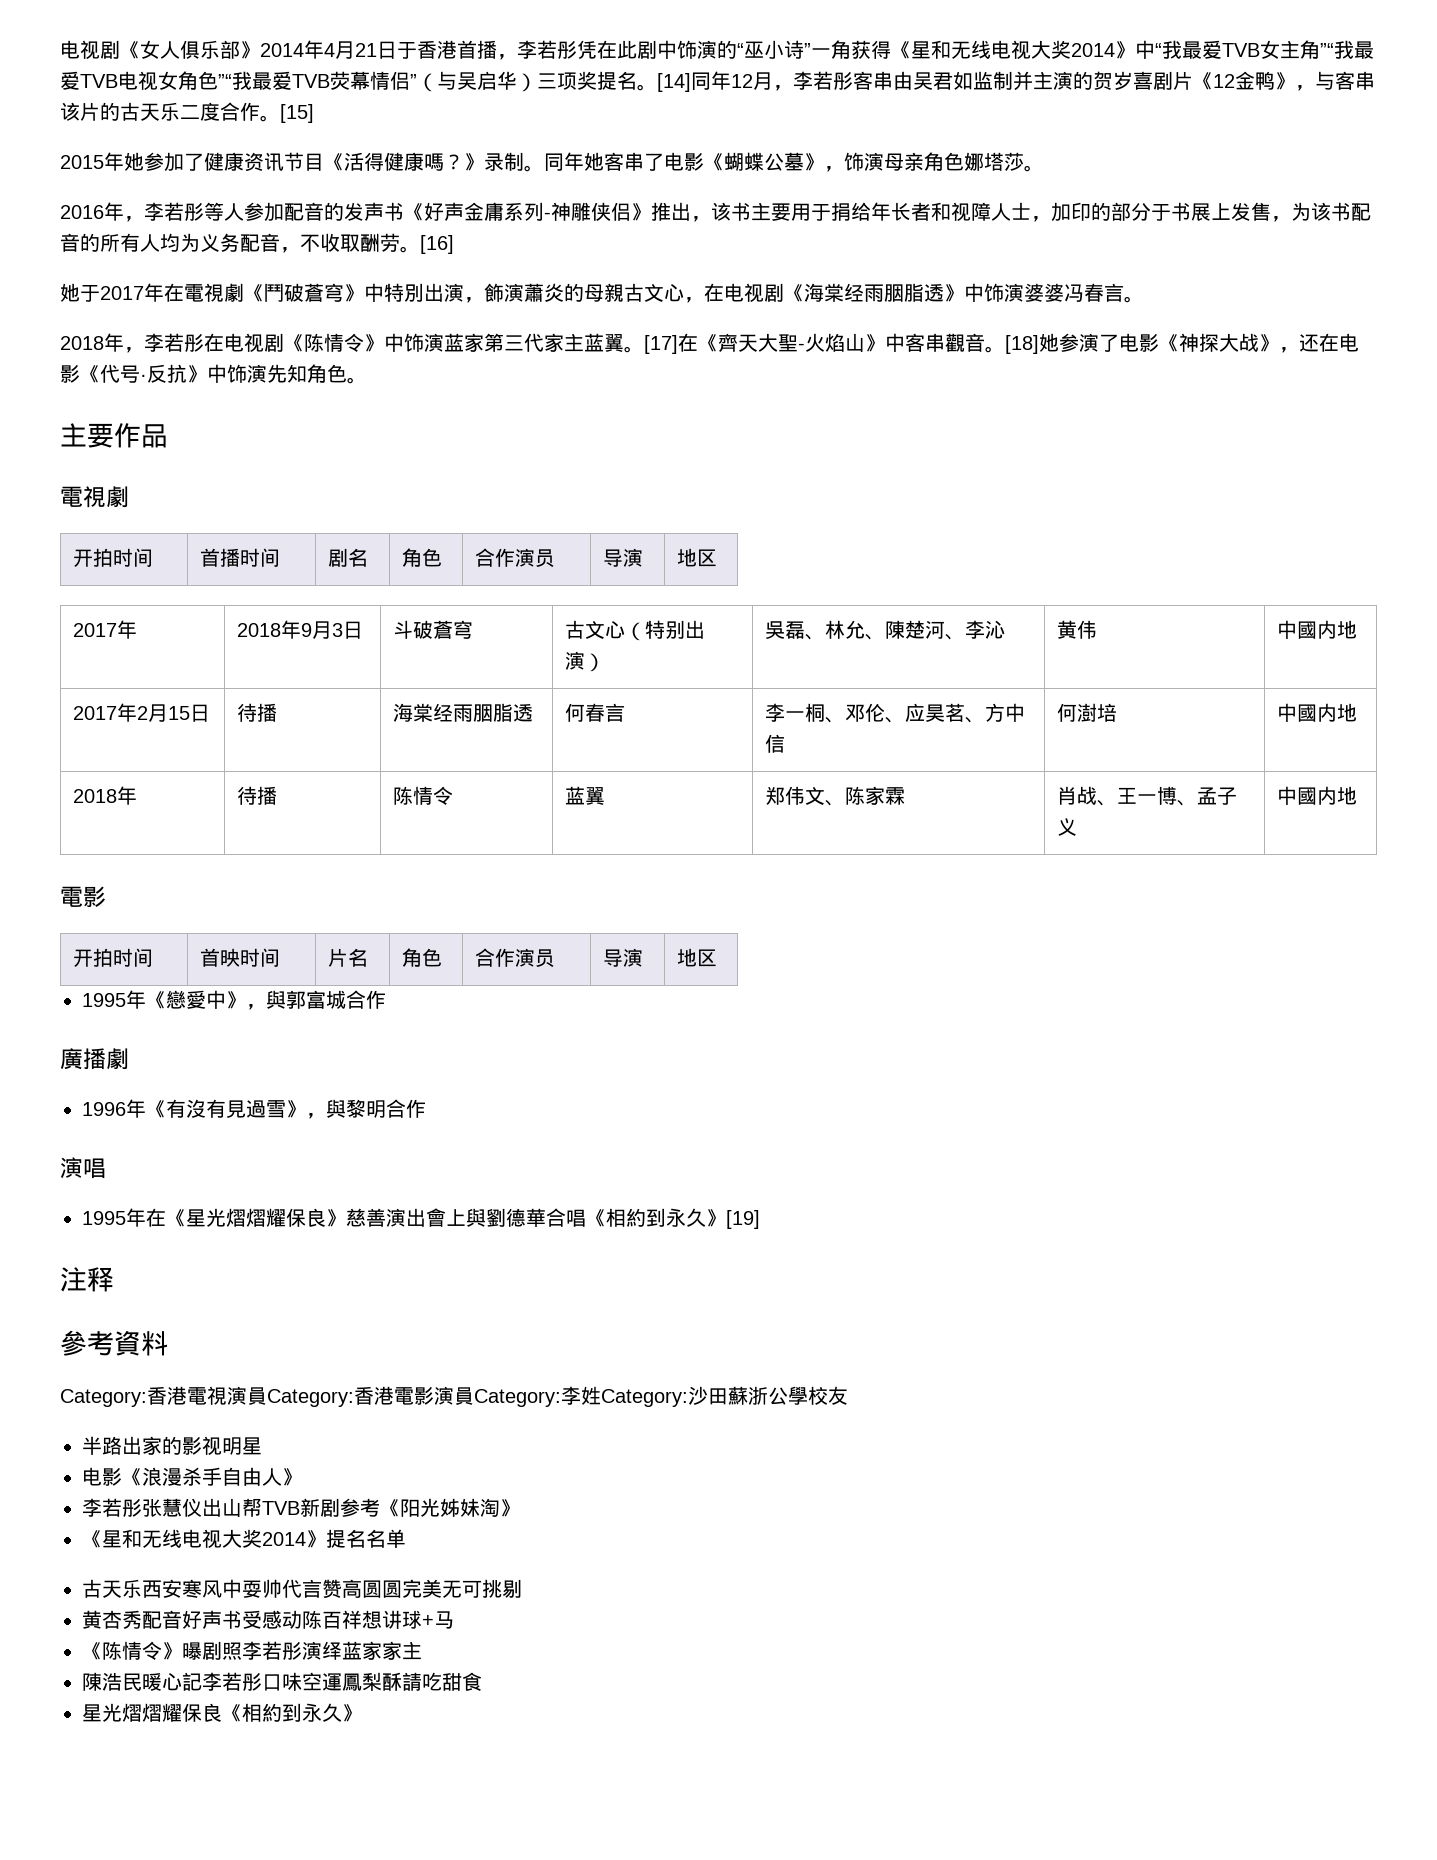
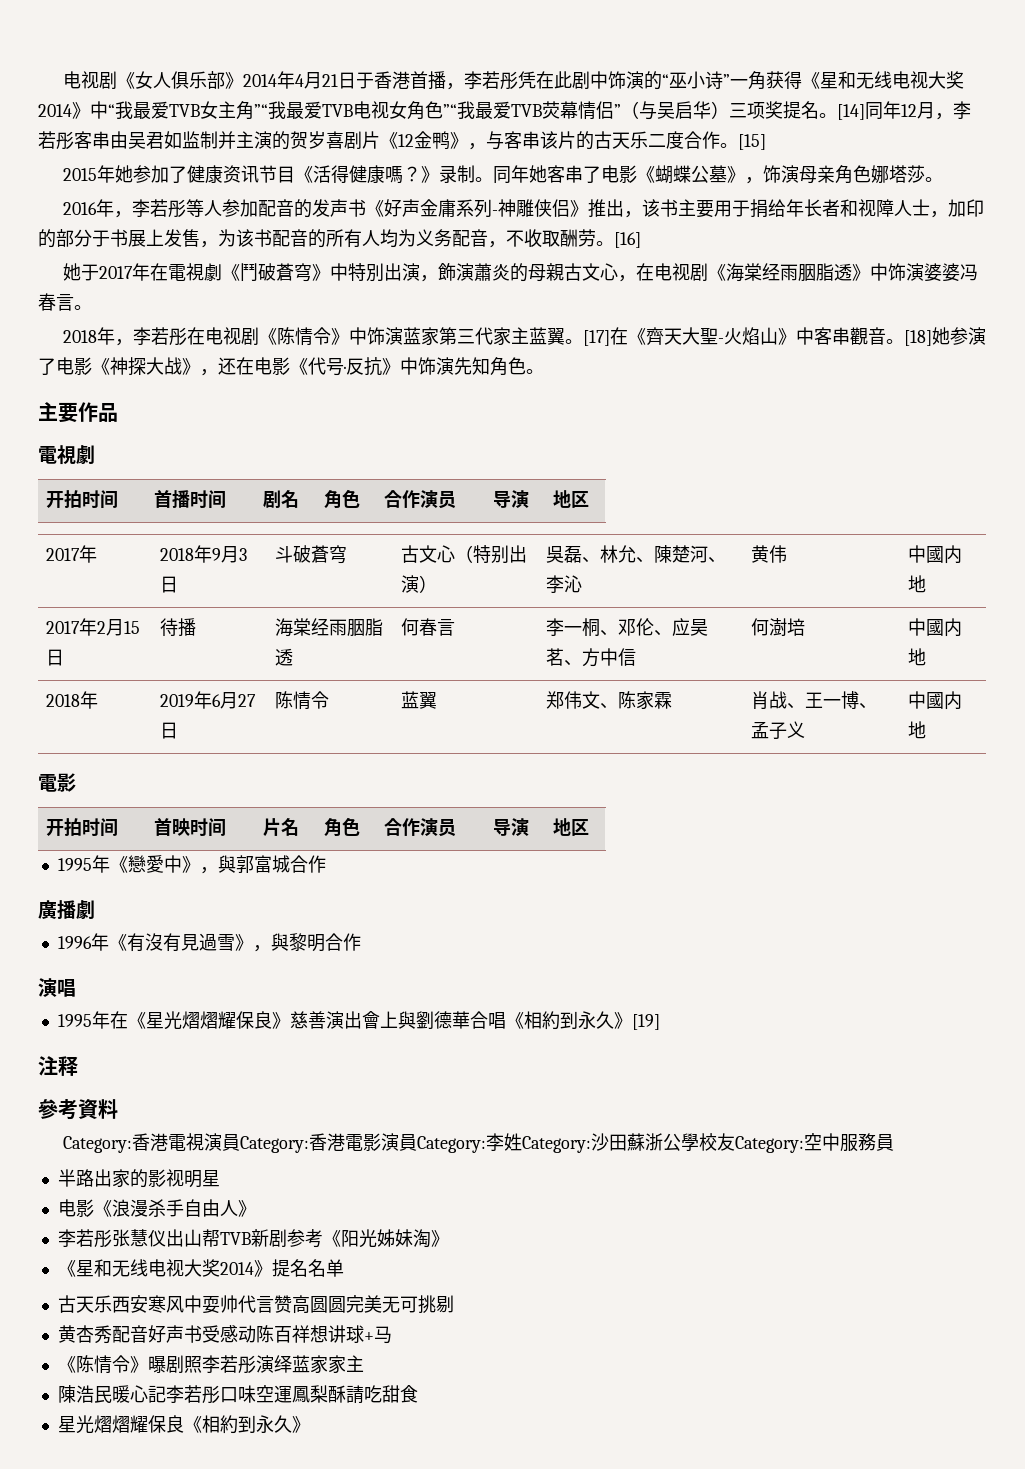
[236,786,277,805] 待播 -> [160,691,257,709] [160,722,179,739] 2019年6月27日
(848, 1395) none -> [735,1133,895,1153] Category:空中服務員

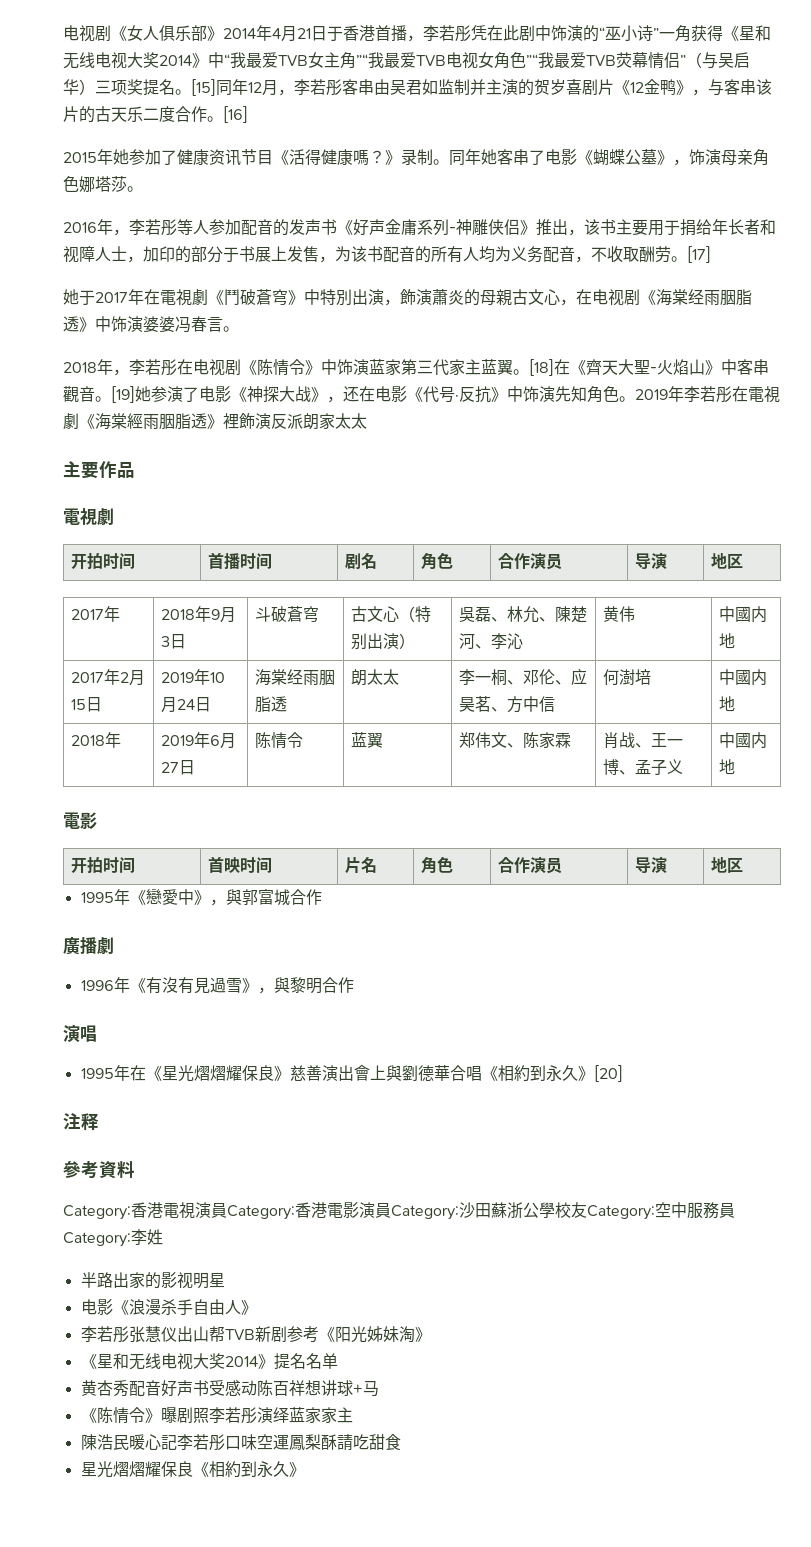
[837,104,865,120] [14] -> [191,79,216,96] [15]
[738,134,766,150] [15] -> [223,106,248,123] [16]
[614,232,641,248] [16] -> [687,246,711,263] [17]
[583,330,611,346] [17] -> [529,359,554,376] [18]
[904,330,933,346] [18] -> [111,386,135,403] [19]
(544, 371) none -> [635,386,780,403] [63,413,367,430] 2019年李若彤在電視劇《海棠經雨胭脂透》裡飾演反派朗家太太
[160,618,197,637] 待播 -> [160,669,225,685] [160,697,211,713] 2019年10月24日
[401,618,456,636] 何春言 -> [350,669,399,686] 朗太太
[631,1014,660,1030] [19] -> [593,1065,623,1082] [20]
[486,1133,592,1153] 李姓Category: -> (459, 1212) none
(895, 1142) none -> [63,1229,163,1247] Category:李姓
[57,1295,454,1314] // 古天乐西安寒风中耍帅代言赞高圆圆完美无可挑剔 -> (338, 1361) none

